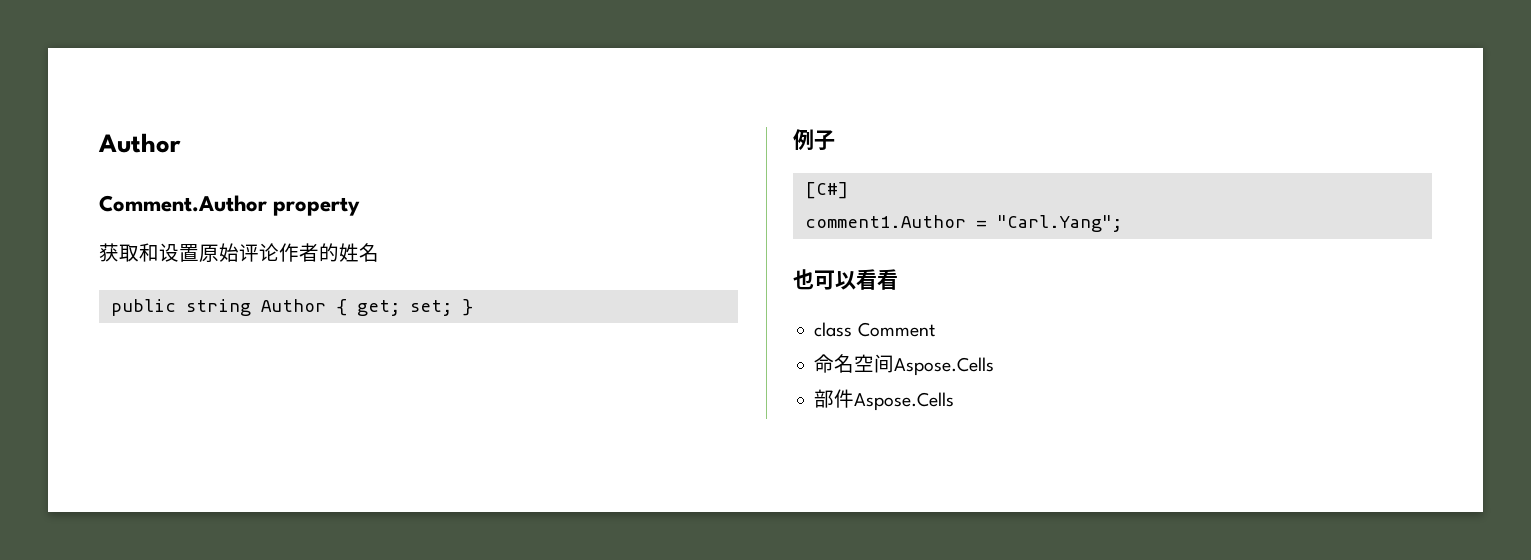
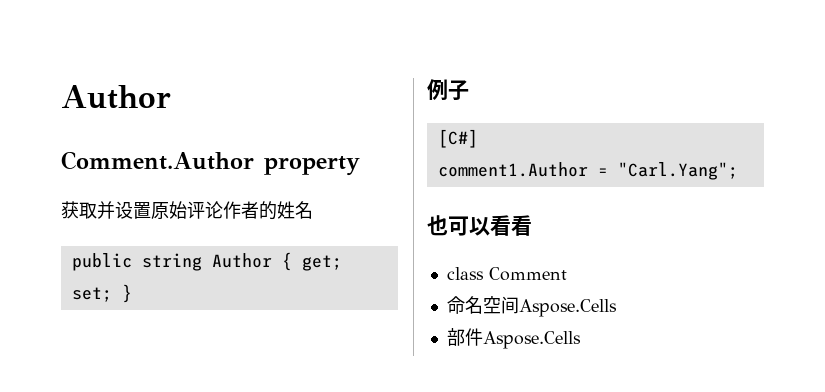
[139,243,159,262] 和 -> [97,201,115,219] 并

